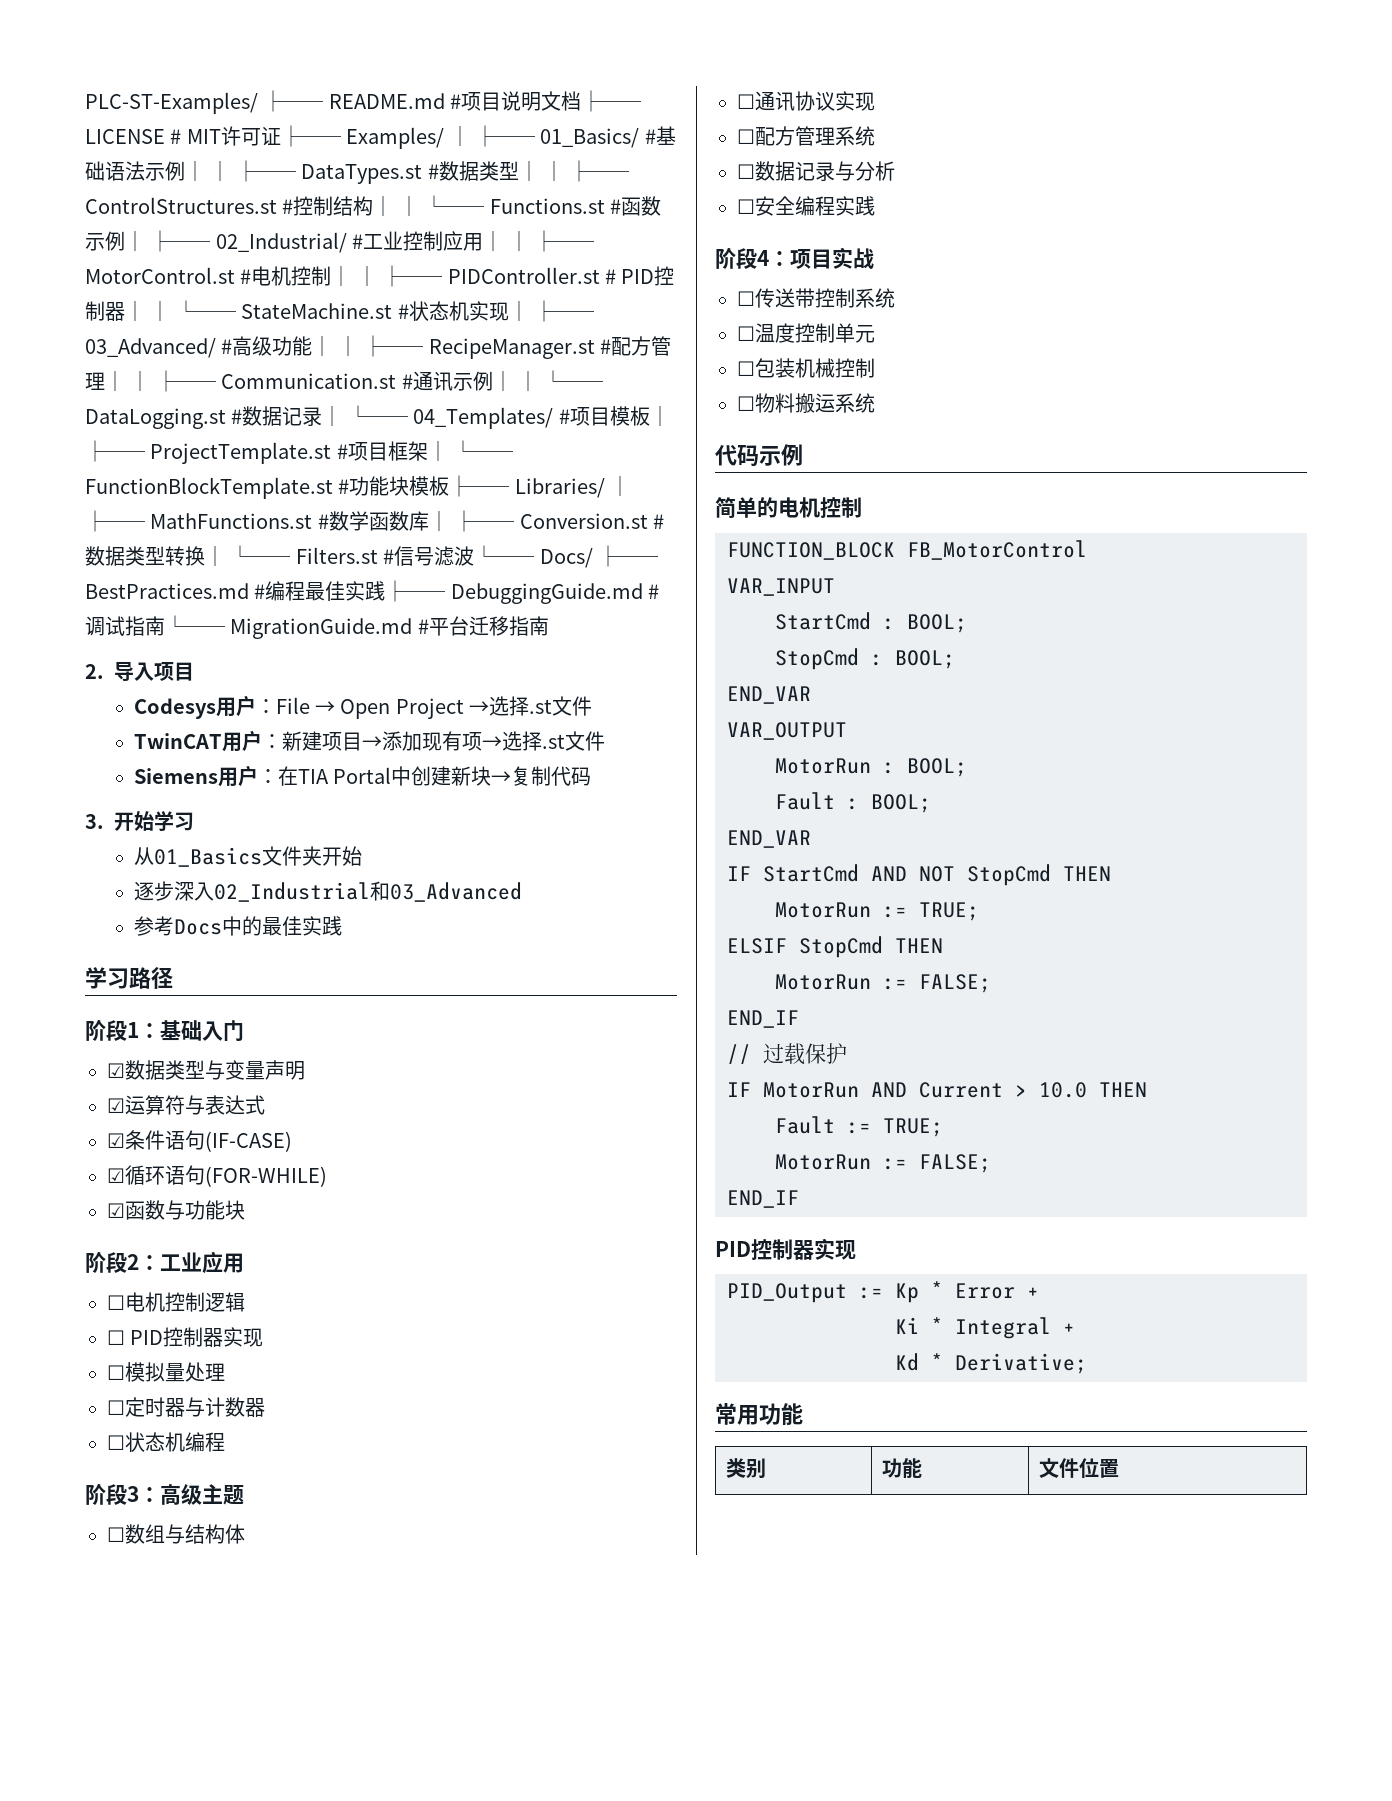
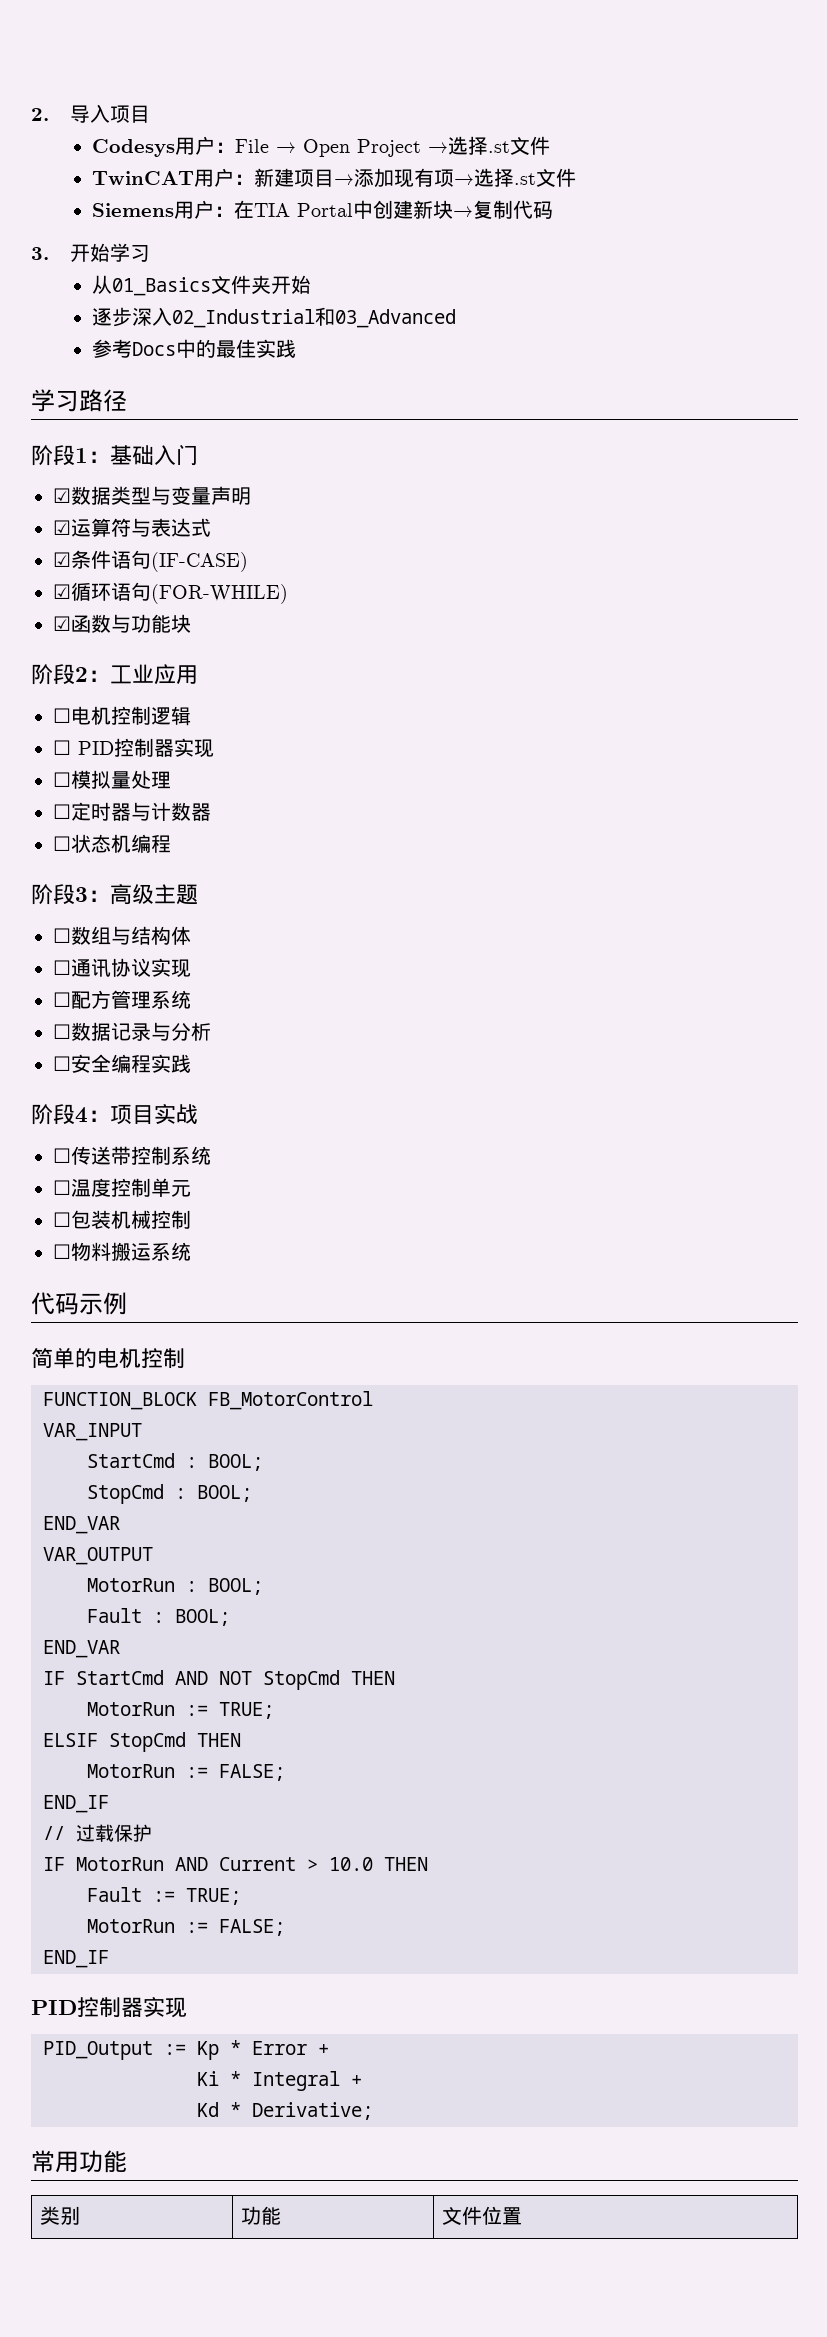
[85,90,642,114] [85,125,676,149] [85,160,630,184] [85,195,661,217] [85,230,594,253] [85,265,675,287] [85,300,594,322] [85,335,671,359] [85,370,604,392] [85,405,670,429] [85,440,514,464] [85,475,631,499] [85,510,664,532] [85,545,658,568] [85,580,660,604] [85,615,549,639] PLC-ST-Examples/ ├── README.md #项目说明文档├── LICENSE # MIT许可证├── Examples/ │ ├── 01_Basics/ #基础语法示例│ │ ├── DataTypes.st #数据类型│ │ ├── ControlStructures.st #控制结构│ │ └── Functions.st #函数示例│ ├── 02_Industrial/ #工业控制应用│ │ ├── MotorControl.st #电机控制│ │ ├── PIDController.st # PID控制器│ │ └── StateMachine.st #状态机实现│ ├── 03_Advanced/ #高级功能│ │ ├── RecipeManager.st #配方管理│ │ ├── Communication.st #通讯示例│ │ └── DataLogging.st #数据记录│ └── 04_Templates/ #项目模板│ ├── ProjectTemplate.st #项目框架│ └── FunctionBlockTemplate.st #功能块模板├── Libraries/ │ ├── MathFunctions.st #数学函数库│ ├── Conversion.st #数据类型转换│ └── Filters.st #信号滤波└── Docs/ ├── BestPractices.md #编程最佳实践├── DebuggingGuide.md #调试指南└── MigrationGuide.md #平台迁移指南 // -> (31, 114) none

